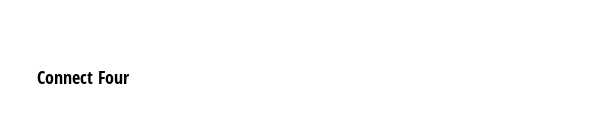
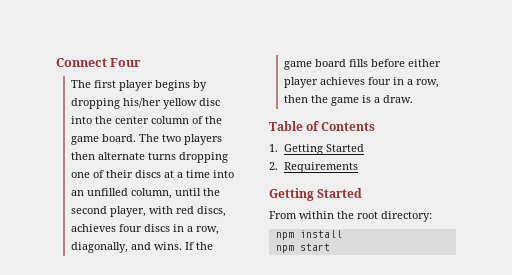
(130, 77) none -> [71,80,208,91] [71,98,221,109] [71,116,223,124] [71,134,223,145] [71,152,229,163] [71,170,235,178] [71,188,221,199] [71,206,227,217] [71,224,220,235] [71,242,214,253] [284,59,442,70] [284,77,440,88] [284,95,414,106] [269,121,376,131] [269,144,365,155] [269,162,359,173] [269,188,363,201] [269,211,432,222] [275,230,342,240] [275,243,330,253] // The first player begins by dropping his/her yellow disc into the center column of the game board. The two players then alternate turns dropping one of their discs at a time into an unfilled column, until the second player, with red discs, achieves four discs in a row, diagonally, and wins. If the game board fills before either player achieves four in a row, then the game is a draw. // Table of Contents // 1. Getting Started // 2. Requirements // Getting Started // From within the root directory: // npm install // npm start

